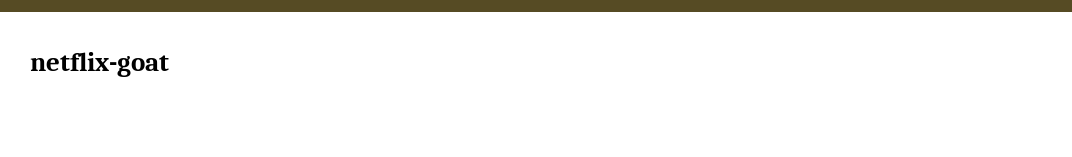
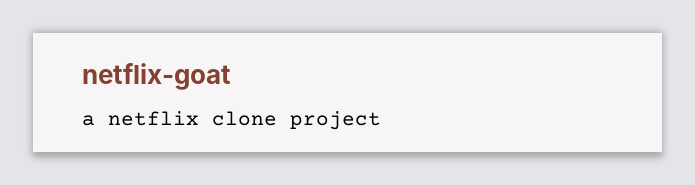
(169, 64) none -> [82,111,381,130] // a netflix clone project

